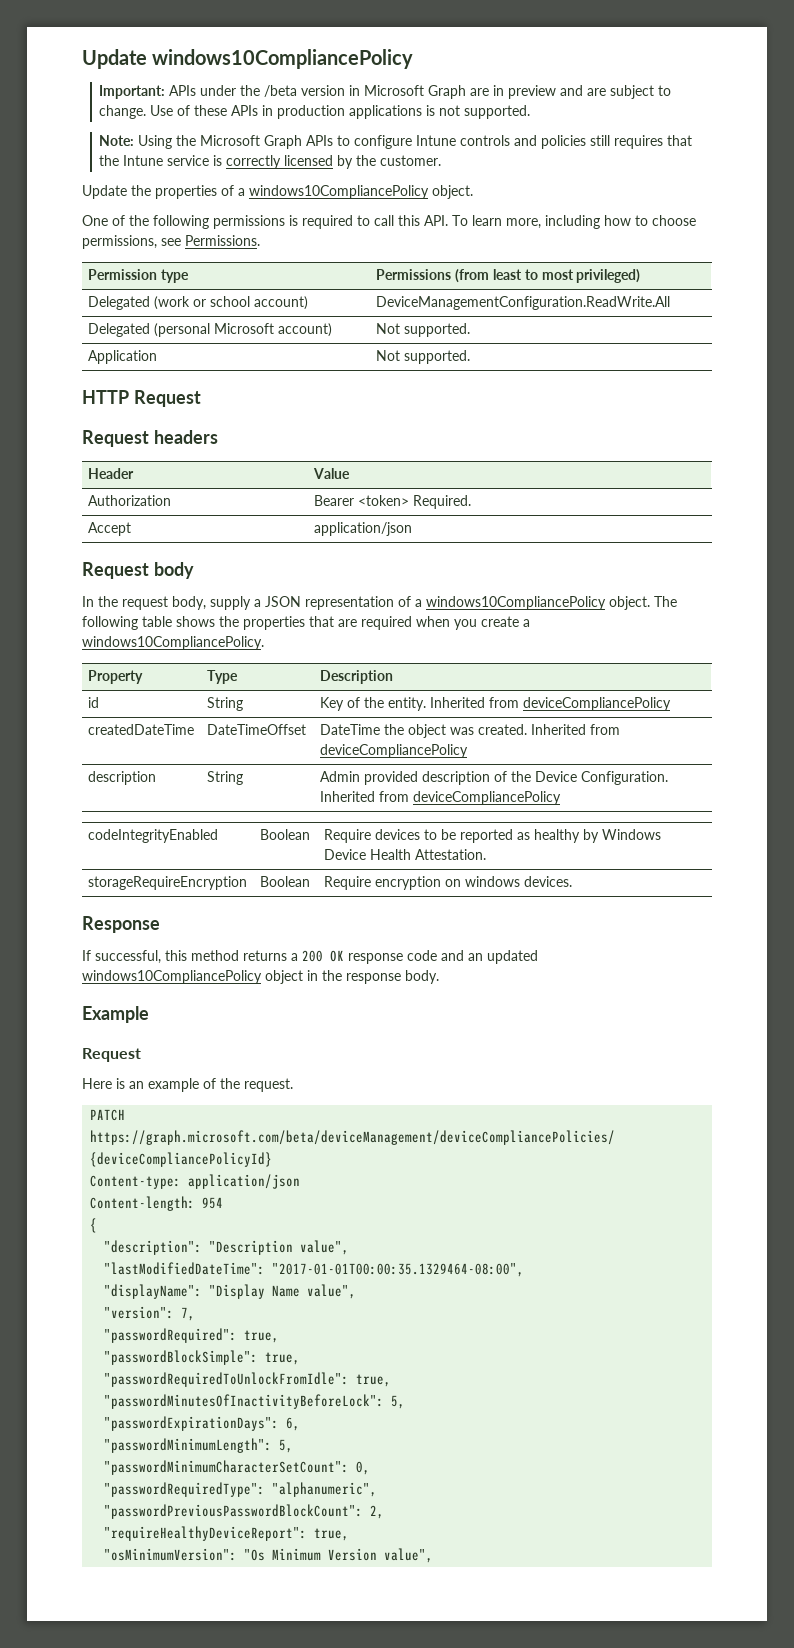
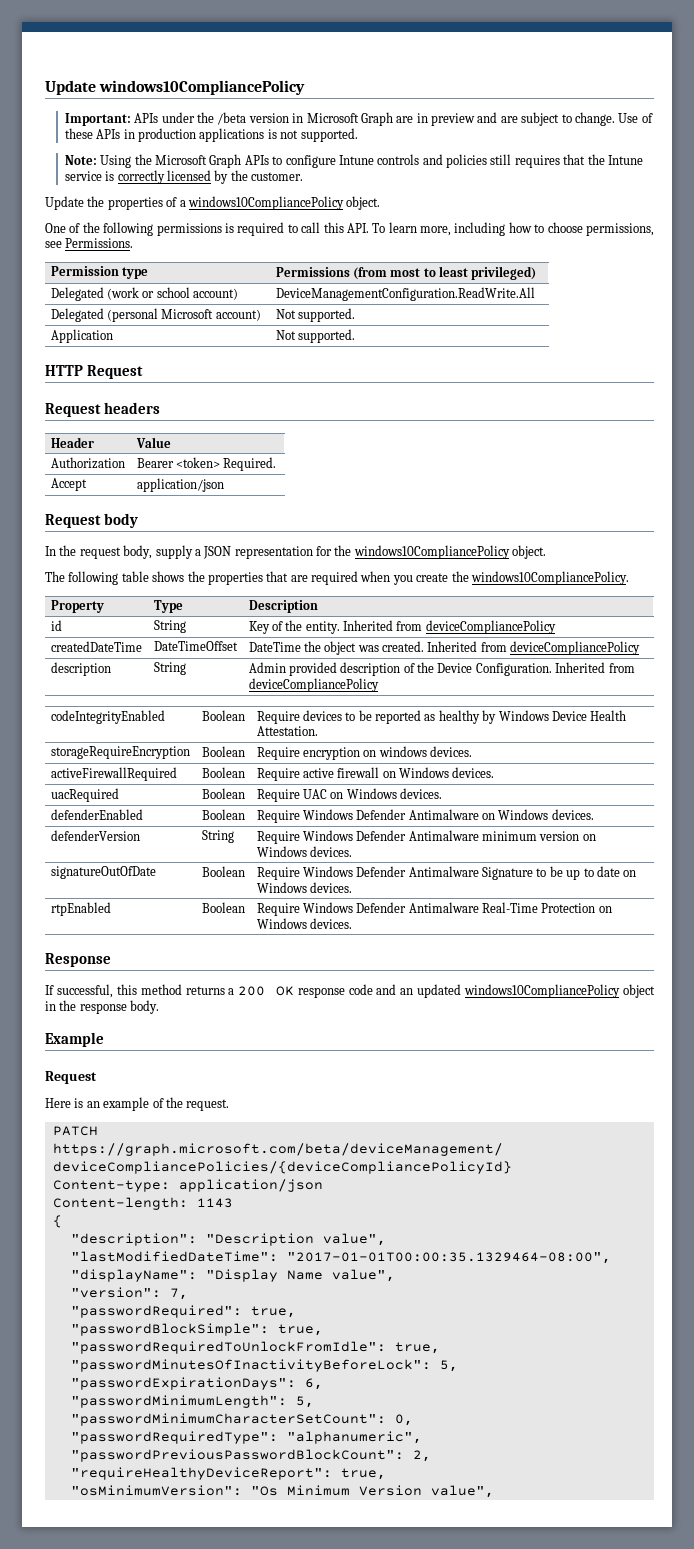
[492,269,574,280] least to most -> [390,266,469,277] most to least
[398,596,650,610] of a windows10CompliancePolicy object. -> [316,545,547,559] for the windows10CompliancePolicy object. //
[523,619,530,627] a -> [451,571,469,582] the
(573, 881) none -> [50,767,177,781] [201,767,245,778] [256,767,495,781] [50,788,119,802] [201,788,245,799] [256,788,443,802] [50,809,143,820] [201,809,245,820] [256,809,594,823] [50,830,140,841] [201,830,234,843] [256,830,596,844] [256,846,352,857] [50,866,156,879] [201,866,245,877] [256,866,637,880] [256,882,352,893] [50,902,111,916] [201,902,245,913] [256,902,612,916] [256,918,352,929] // activeFirewallRequired | Boolean | Require active firewall on Windows devices. // uacRequired | Boolean | Require UAC on Windows devices. // defenderEnabled | Boolean | Require Windows Defender Antimalware on Windows devices. // defenderVersion | String | Require Windows Defender Antimalware minimum version on Windows devices. // signatureOutOfDate | Boolean | Require Windows Defender Antimalware Signature to be up to date on Windows devices. // rtpEnabled | Boolean | Require Windows Defender Antimalware Real-Time Protection on Windows devices.
[202,1197,224,1209] 954 -> [196,1198,233,1208] 1143

